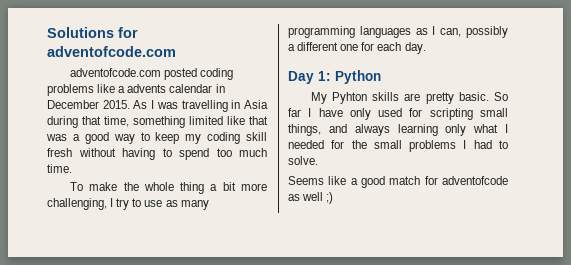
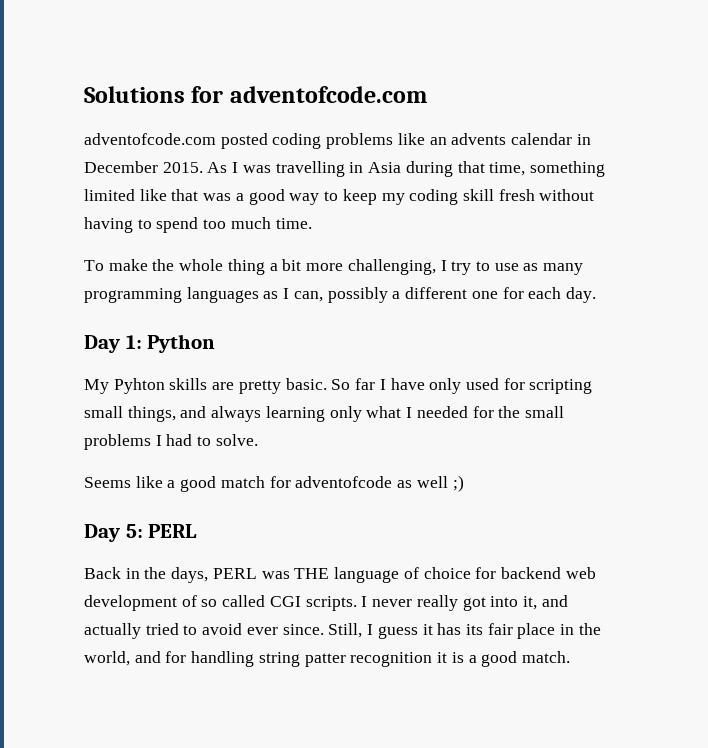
[118,86,126,93] a -> [429,137,447,145] an
(334, 198) none -> [84,524,198,542] [84,567,596,583] [84,595,568,611] [84,623,601,639] [84,651,570,667] // Day 5: PERL // Back in the days, PERL was THE language of choice for backend web development of so called CGI scripts. I never really got into it, and actually tried to avoid ever since. Still, I guess it has its fair place in the world, and for handling string patter recognition it is a good match.

